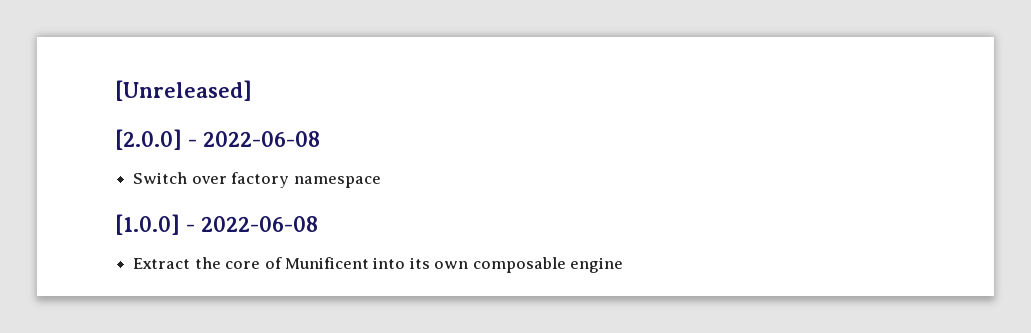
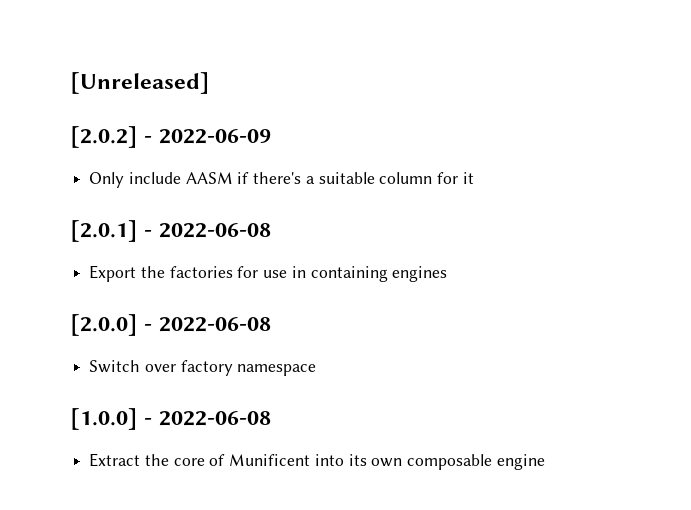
(252, 90) none -> [70,126,271,148] [89,172,474,188] [70,220,271,242] [89,265,448,282] // [2.0.2] - 2022-06-09 // Only include AASM if there's a suitable column for it // [2.0.1] - 2022-06-08 // Export the factories for use in containing engines

